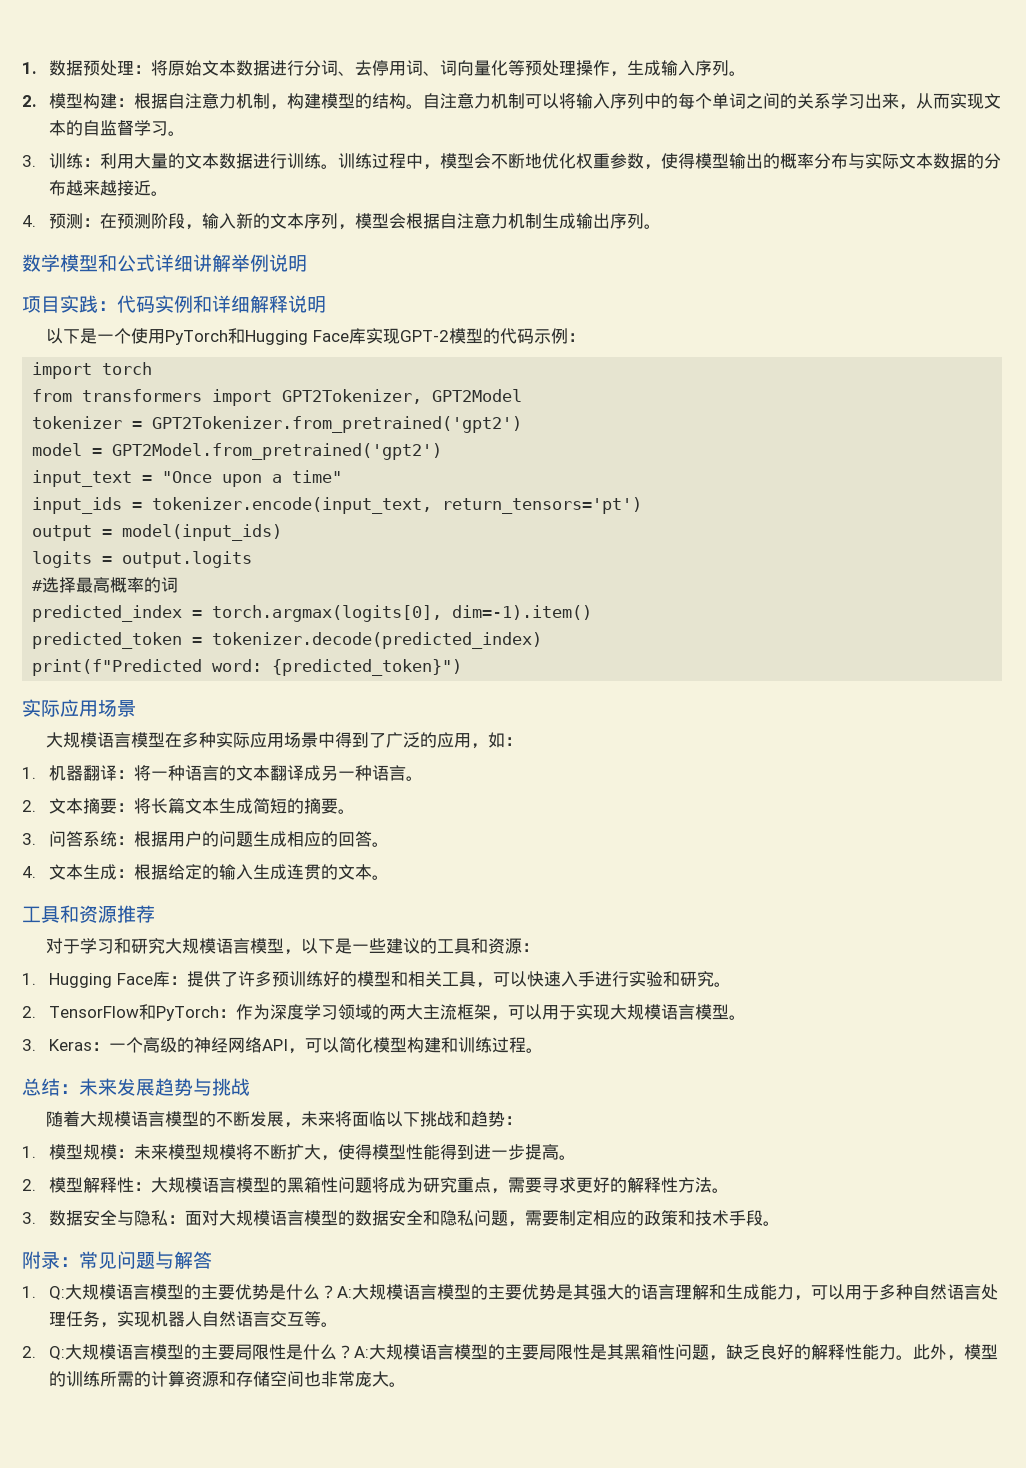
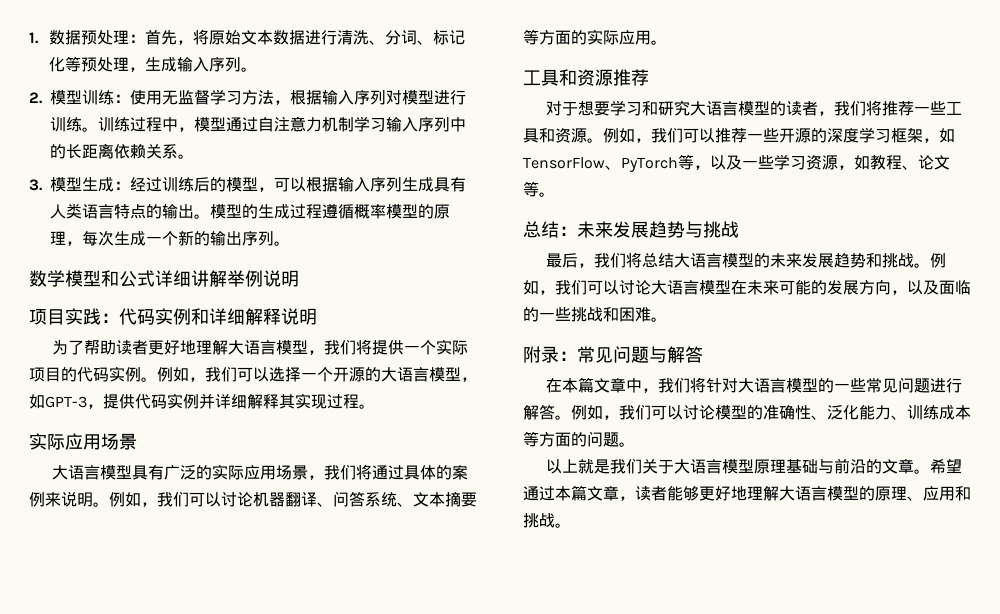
(152, 69) none -> [144,30,193,45] 首先，
[304,60,492,76] 分词、去停用词、词向量 -> [336,30,465,45] 清洗、分词、标记
[576,60,611,76] 操作 -> (129, 64) none
[83,93,1002,110] [49,120,186,136] [22,153,254,169] 构建：根据自注意力机制，构建模型的结构。自注意力机制可以将输入序列中的每个单词之间的关系学习出来，从而实现文本的自监督学习。 // 3.训练：利用大量的文本数据 -> [82,89,434,105] 训练：使用无监督学习方法，根据输入序列对模型
[474,153,1002,170] [49,180,169,196] [22,213,577,230] 会不断地优化权重参数，使得模型输出的概率分布与实际文本数据的分布越来越接近。 // 4.预测：在预测阶段，输入新的文本序列，模型会根据自注意力机制生成 -> [226,116,466,132] [50,143,194,159] [29,177,466,192] [50,203,450,219] [50,230,210,246] 通过自注意力机制学习输入序列中的长距离依赖关系。 // 3.模型生成：经过训练后的模型，可以根据输入序列生成具有人类语言特点的输出。模型的生成过程遵循概率模型的原理，每次生成一个新的
[46,328,585,345] [32,362,153,379] [32,389,523,406] [32,416,523,433] [32,443,443,460] [32,470,343,487] [32,497,643,514] [32,524,283,541] [32,551,253,568] [32,577,179,593] [32,605,593,622] [32,632,543,649] [32,659,463,676] 以下是一个使用PyTorch和Hugging Face库实现GPT-2模型的代码示例： // import torch // from transformers import GPT2Tokenizer, GPT2Model // tokenizer = GPT2Tokenizer.from_pretrained('gpt2') // model = GPT2Model.from_pretrained('gpt2') // input_text = "Once upon a time" // input_ids = tokenizer.encode(input_text, return_tensors='pt') // output = model(input_ids) // logits = output.logits // #选择最高概率的词 // predicted_index = torch.argmax(logits[0], dim=-1).item() // predicted_token = tokenizer.decode(predicted_index) // print(f"Predicted word: {predicted_token}") -> [52,339,469,355] [29,366,477,382] [29,393,375,409] 为了帮助读者更好地理解大语言模型，我们将提供一个实际项目的代码实例。例如，我们可以选择一个开源的大语言模型，如GPT-3，提供代码实例并详细解释其实现过程。
[63,732,523,749] [22,765,424,781] [22,798,356,814] [22,831,390,847] [22,864,373,880] 规模语言模型在多种实际应用场景中得到了广泛的应用，如： // 1.机器翻译：将一种语言的文本翻译成另一种语言。 // 2.文本摘要：将长篇文本生成简短的摘要。 // 3.问答系统：根据用户的问题生成相应的回答。 // 4.文本生成：根据给定的输入生成连贯的文本 -> [68,464,469,480] [29,491,477,507] [523,29,651,45] 语言模型具有广泛的实际应用场景，我们将通过具体的案例来说明。例如，我们可以讨论机器翻译、问答系统、文本摘要等方面的实际应用
(81, 946) none -> [578,101,611,116] 想要
[182,938,540,955] [22,971,731,988] [22,1004,747,1021] [22,1037,527,1054] 规模语言模型，以下是一些建议的工具和资源： // 1. Hugging Face库：提供了许多预训练好的模型和相关工具，可以快速入手进行实验和研究。 // 2. TensorFlow和PyTorch：作为深度学习领域的两大主流框架，可以用于实现大规模语言模型。 // 3. Keras：一个高级的神经网络API，可以简化模型构建和训练过程 -> [706,100,963,116] [523,127,955,143] [523,154,950,172] [523,181,539,197] 语言模型的读者，我们将推荐一些工具和资源。例如，我们可以推荐一些开源的深度学习框架，如TensorFlow、PyTorch等，以及一些学习资源，如教程、论文等
[46,1111,523,1128] [22,1144,577,1161] [22,1177,730,1194] [22,1210,764,1227] 随着大规模语言模型的不断发展，未来将面临以下挑战和趋势： // 1.模型规模：未来模型规模将不断扩大，使得模型性能得到进一步提高。 // 2.模型解释性：大规模语言模型的黑箱性问题将成为研究重点，需要寻求更好的解释性方法。 // 3.数据安全与隐私：面对大规模语言模型的数据安全和隐私问题，需要制定相应的政策和技术手段 -> [546,252,947,268] [523,280,971,295] [523,307,651,322] 最后，我们将总结大语言模型的未来发展趋势和挑战。例如，我们可以讨论大语言模型在未来可能的发展方向，以及面临的一些挑战和困难
[22,1284,999,1301] [49,1311,339,1328] [22,1344,999,1361] [49,1371,390,1387] 1. Q:大规模语言模型的主要优势是什么？A:大规模语言模型的主要优势是其强大的语言理解和生成能力，可以用于多种自然语言处理任务，实现机器人自然语言交互等。 // 2. Q:大规模语言模型的主要局限性是什么？A:大规模语言模型的主要局限性是其黑箱性问题，缺乏良好的解释性能力。此外，模型的训练所需的计算资源和存储空间也非常庞大 -> [546,377,963,393] [523,404,971,420] [523,431,635,447] [546,458,963,474] [523,485,971,501] [523,513,555,528] 在本篇文章中，我们将针对大语言模型的一些常见问题进行解答。例如，我们可以讨论模型的准确性、泛化能力、训练成本等方面的问题。 // 以上就是我们关于大语言模型原理基础与前沿的文章。希望通过本篇文章，读者能够更好地理解大语言模型的原理、应用和挑战

